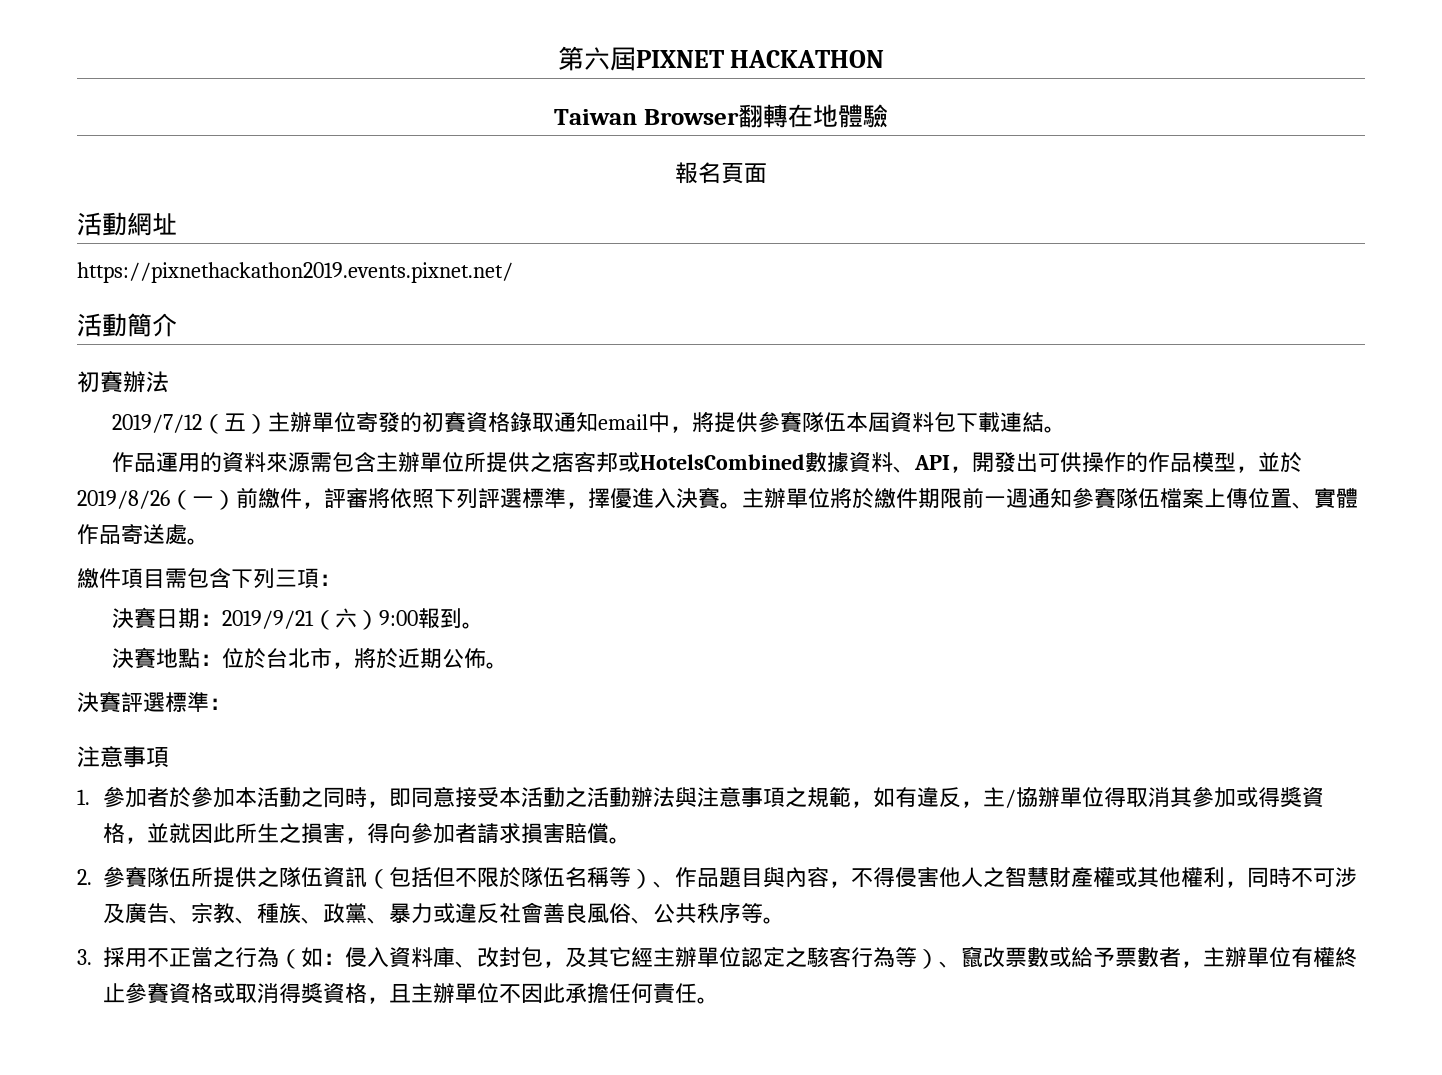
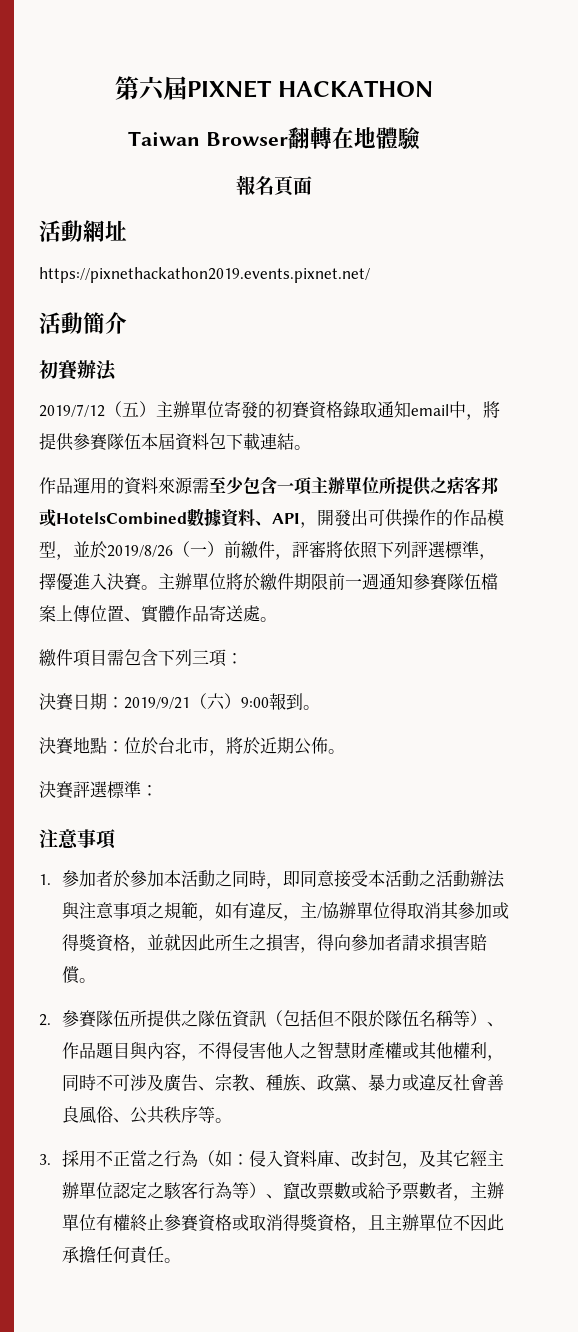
[332,452,377,472] 包含 -> [209,476,312,495] 至少包含一項

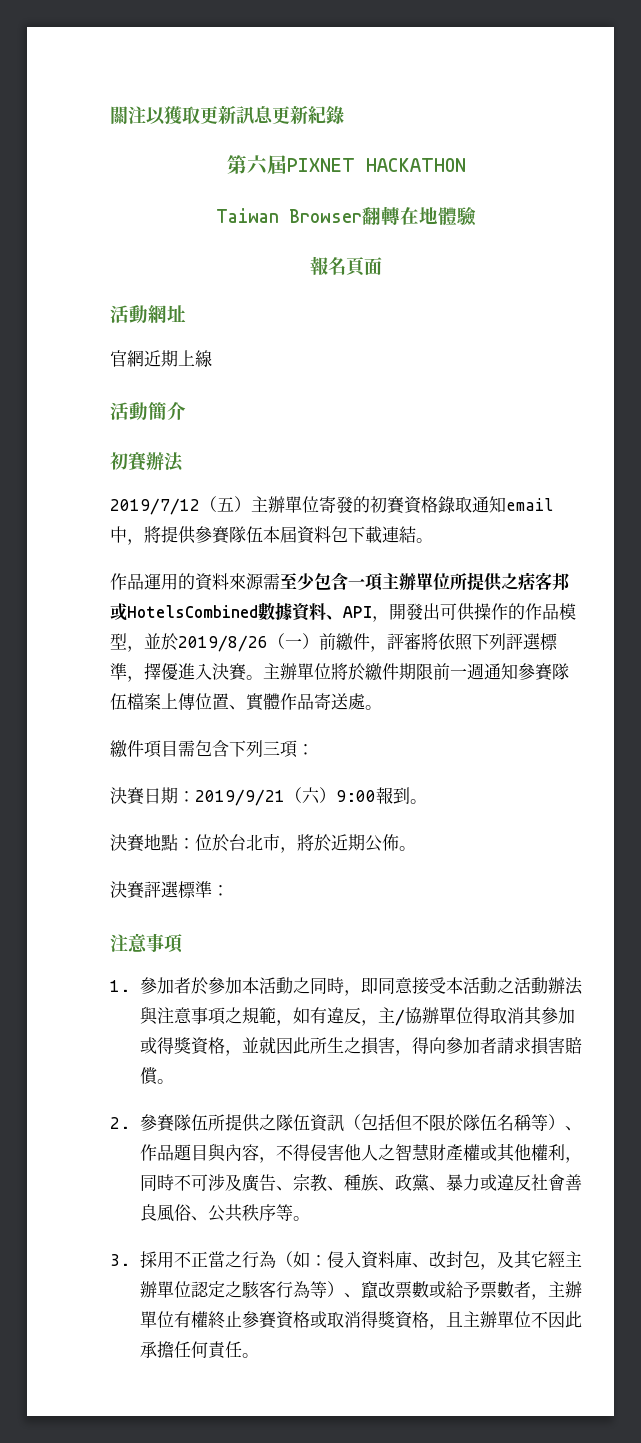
(115, 88) none -> [110,106,344,125] 關注以獲取更新訊息更新紀錄 //
[39,267,370,283] https://pixnethackathon2019.events.pixnet.net/ -> [110,350,212,367] 官網近期上線

